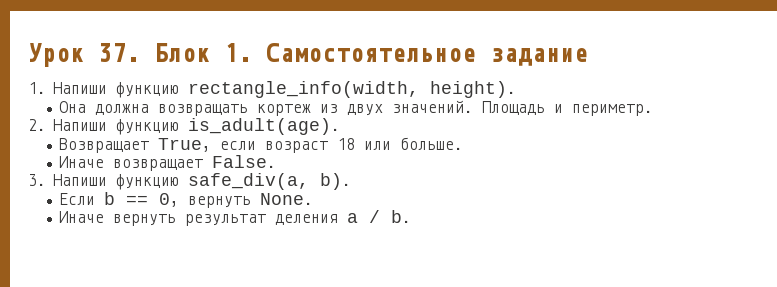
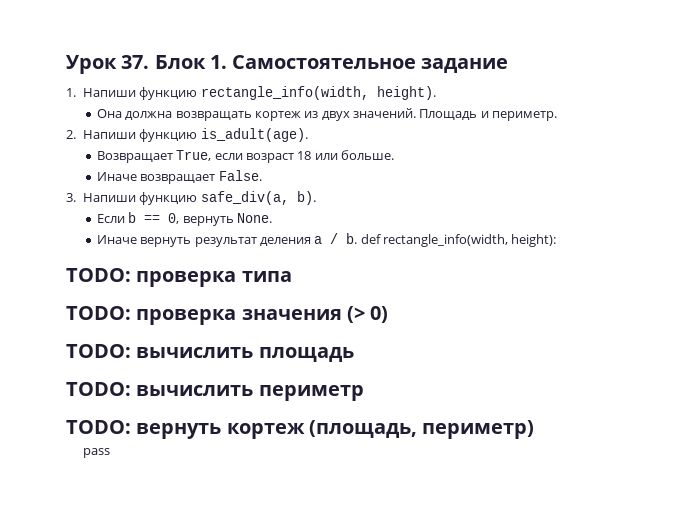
(411, 216) none -> [360,234,557,247] [66,268,292,287] [66,306,389,325] [66,344,354,362] [66,382,364,401] [66,420,535,439] [83,448,111,458] def rectangle_info(width, height): // TODO: проверка типа // TODO: проверка значения (> 0) // TODO: вычислить площадь // TODO: вычислить периметр // TODO: вернуть кортеж (площадь, периметр) // pass

